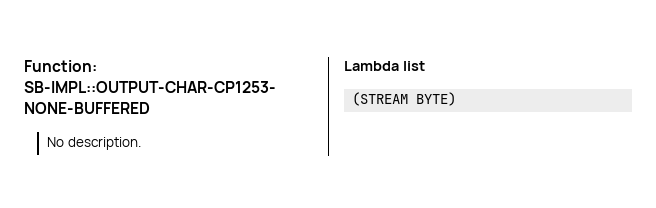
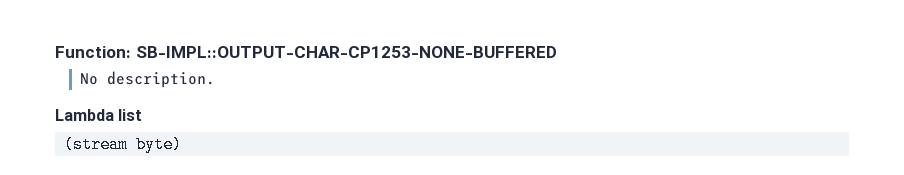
[352,92,457,106] (STREAM BYTE) -> [64,136,183,153] (stream byte)

